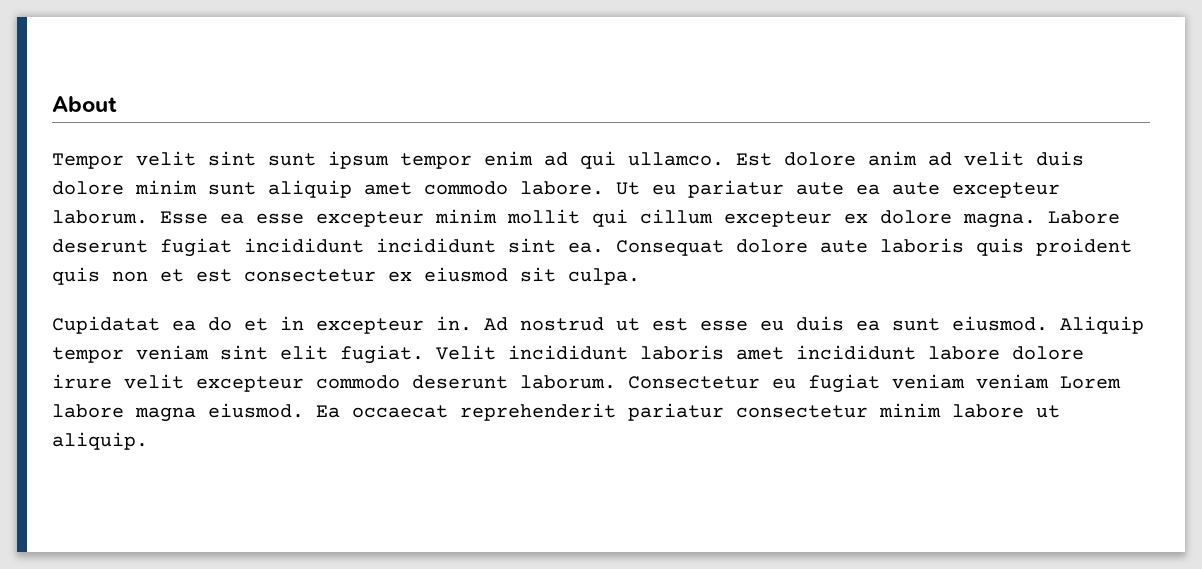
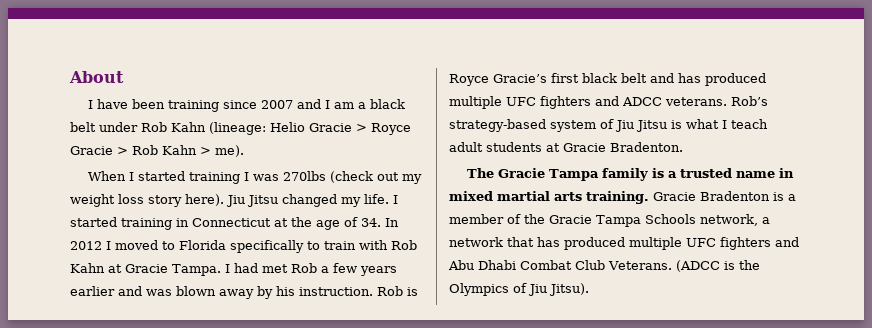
[52,151,1084,169] [52,180,1060,198] [52,209,1120,228] [52,238,1132,257] [52,267,640,285] [52,316,1144,334] [52,345,1084,364] [52,374,1121,393] [52,403,1060,422] [52,432,148,450] Tempor velit sint sunt ipsum tempor enim ad qui ullamco. Est dolore anim ad velit duis dolore minim sunt aliquip amet commodo labore. Ut eu pariatur aute ea aute excepteur laborum. Esse ea esse excepteur minim mollit qui cillum excepteur ex dolore magna. Labore deserunt fugiat incididunt incididunt sint ea. Consequat dolore aute laboris quis proident quis non et est consectetur ex eiusmod sit culpa. // Cupidatat ea do et in excepteur in. Ad nostrud ut est esse eu duis ea sunt eiusmod. Aliquip tempor veniam sint elit fugiat. Velit incididunt laboris amet incididunt labore dolore irure velit excepteur commodo deserunt laborum. Consectetur eu fugiat veniam veniam Lorem labore magna eiusmod. Ea occaecat reprehenderit pariatur consectetur minim labore ut aliquip. -> [87,99,405,112] [70,122,411,135] [70,145,244,157] [87,171,422,184] [70,194,398,207] [70,217,399,230] [70,240,417,253] [70,263,397,276] [70,286,418,299] [449,73,766,86] [449,96,768,109] [449,119,768,132] [449,142,683,152] [466,168,794,181] [449,191,796,204] [449,214,770,227] [449,237,799,250] [448,260,760,272] [449,283,589,296] I have been training since 2007 and I am a black belt under Rob Kahn (lineage: Helio Gracie > Royce Gracie > Rob Kahn > me). // When I started training I was 270lbs (check out my weight loss story here). Jiu Jitsu changed my life. I started training in Connecticut at the age of 34. In 2012 I moved to Florida specifically to train with Rob Kahn at Gracie Tampa. I had met Rob a few years earlier and was blown away by his instruction. Rob is Royce Gracie’s first black belt and has produced multiple UFC fighters and ADCC veterans. Rob’s strategy-based system of Jiu Jitsu is what I teach adult students at Gracie Bradenton. // The Gracie Tampa family is a trusted name in mixed martial arts training. Gracie Bradenton is a member of the Gracie Tampa Schools network, a network that has produced multiple UFC fighters and Abu Dhabi Combat Club Veterans. (ADCC is the Olympics of Jiu Jitsu).

